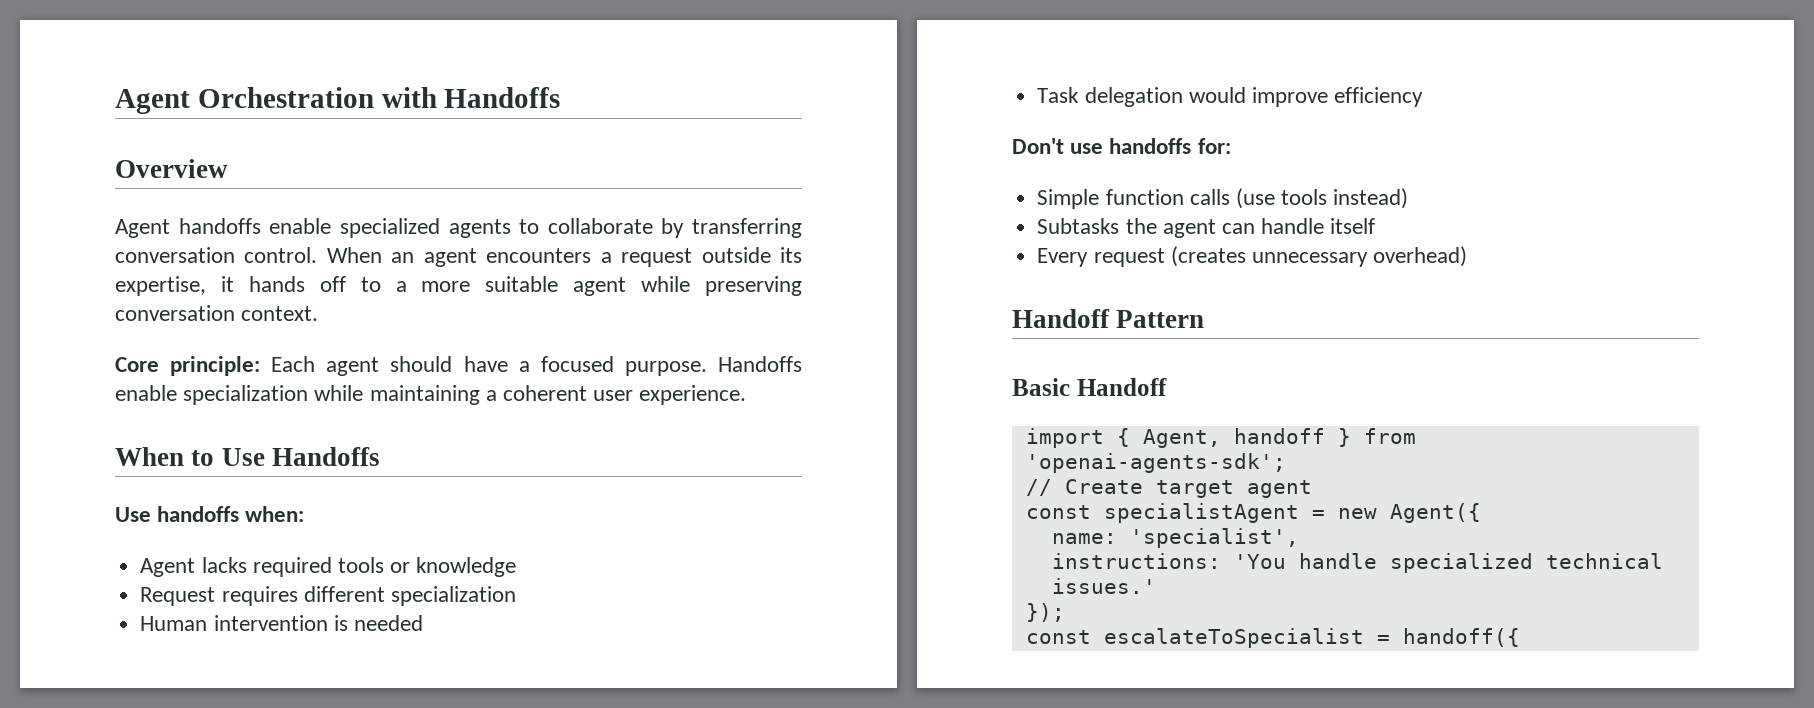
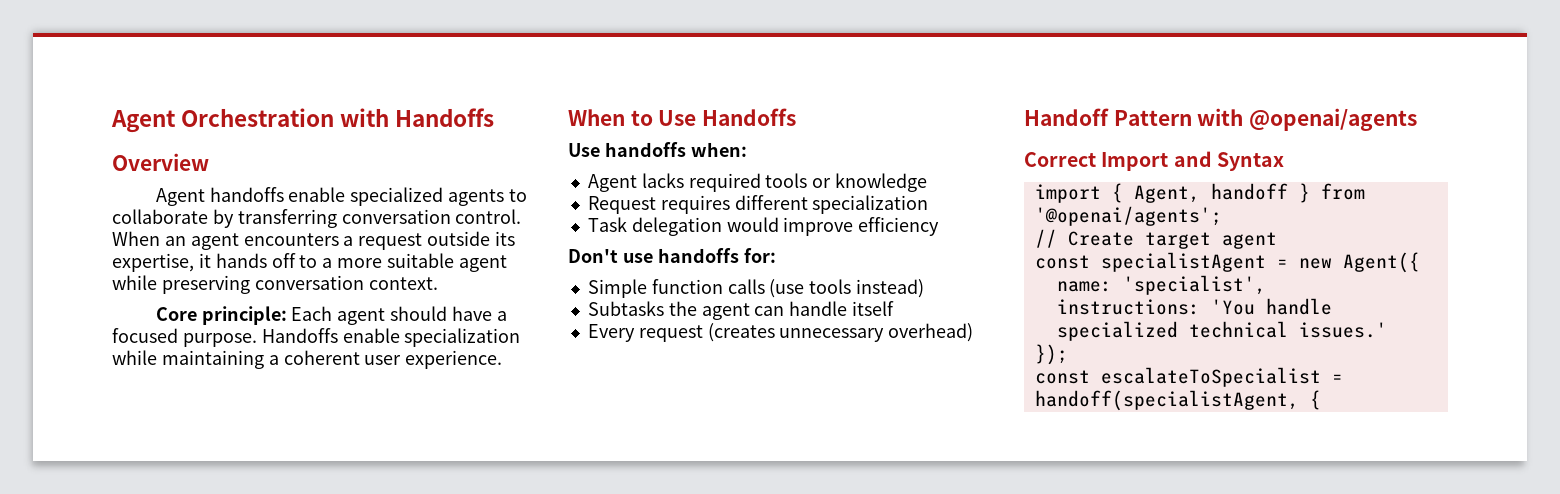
[140,615,423,631] // Human intervention is needed -> (929, 204) none
[1012,378,1167,396] // Basic Handoff -> [1197,108,1418,131] [1024,151,1284,171] with @openai/agents // Correct Import and Syntax
[1025,453,1286,473] 'openai-agents-sdk'; -> [1034,206,1222,226] '@openai/agents';
[1402,628,1520,647] handoff({ -> [1034,390,1321,411] handoff(specialistAgent, {

